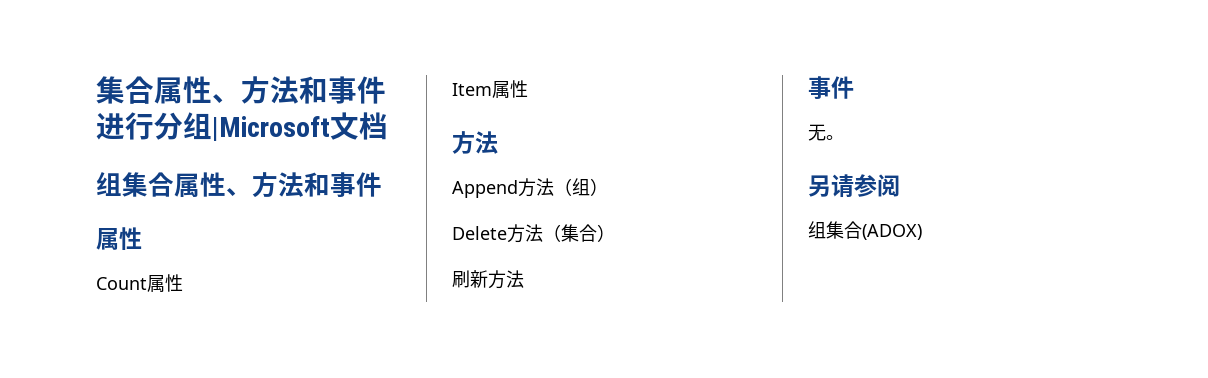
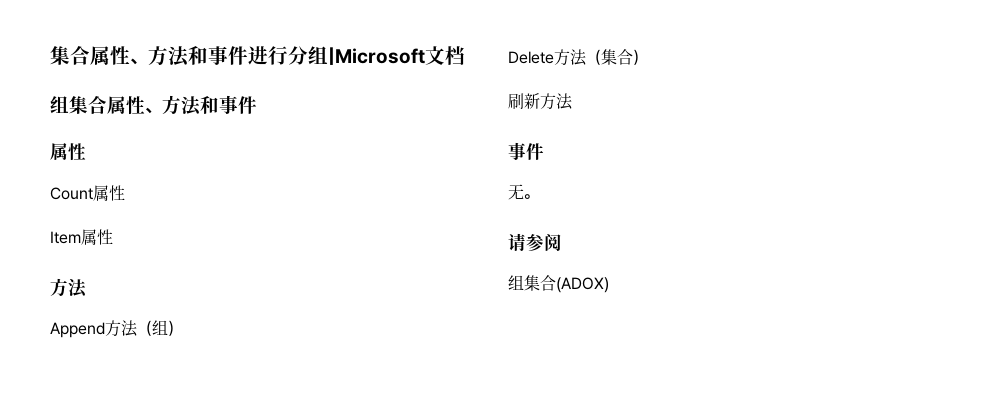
[808,175,831,197] 另 -> (539, 196) none

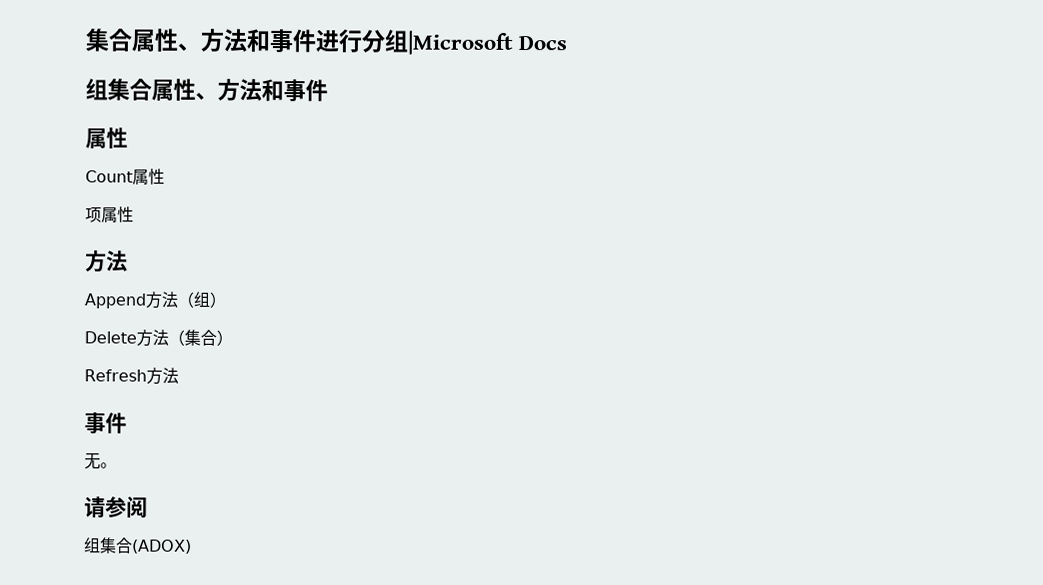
[425,46,465,65] 文档 -> [518,35,568,51] Docs
[50,231,81,244] Item -> [85,207,102,223] 项
[508,93,540,109] 刷新 -> [84,369,147,382] Refresh

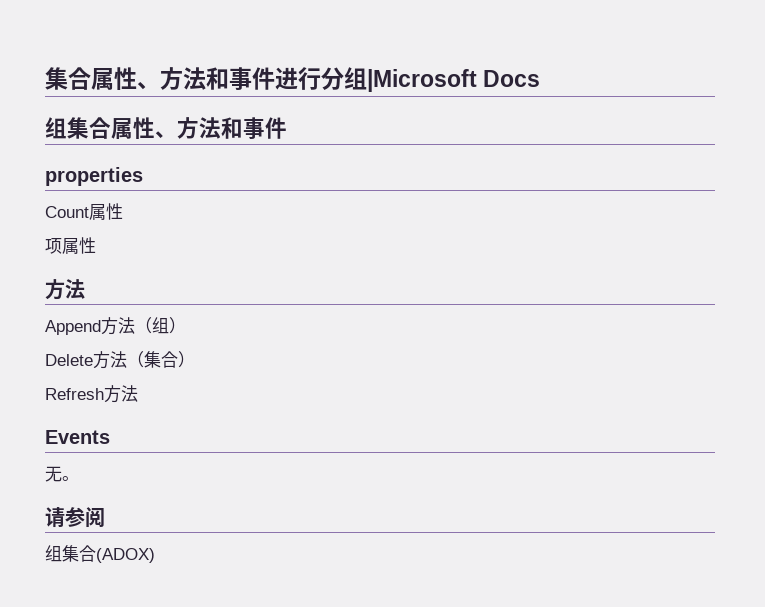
[85,127,128,149] 属性 -> [45,167,143,186] properties
[84,411,127,434] 事件 -> [45,430,110,444] Events

